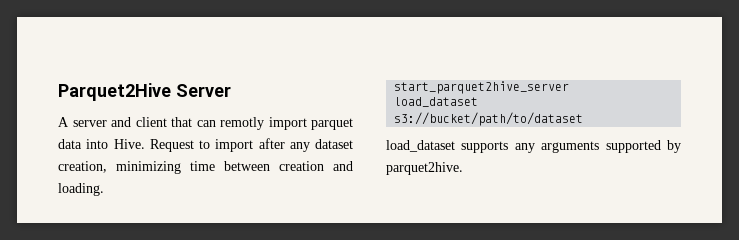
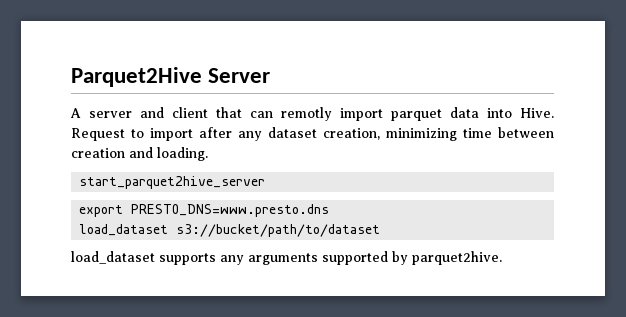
(570, 87) none -> [79,204,330,217] // export PRESTO_DNS=www.presto.dns

